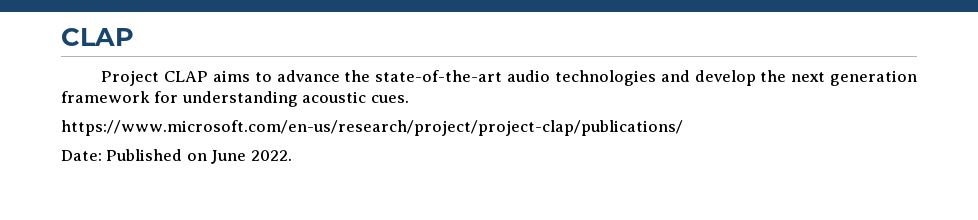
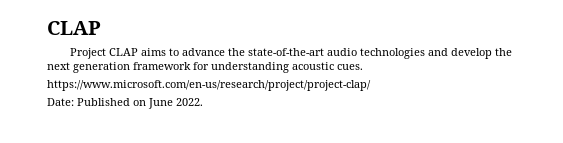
[61,120,683,136] https://www.microsoft.com/en-us/research/project/project-clap/publications/ -> [47,80,371,91] https://www.microsoft.com/en-us/research/project/project-clap/

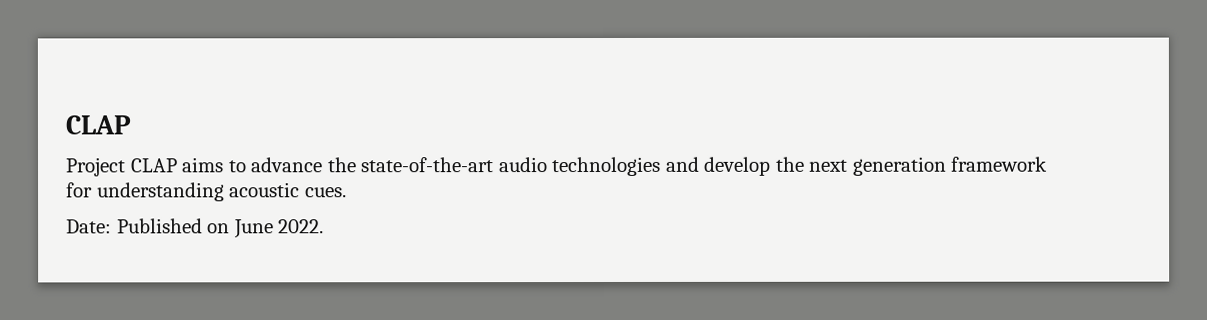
[47,80,371,91] // https://www.microsoft.com/en-us/research/project/project-clap/ -> (347, 192) none

